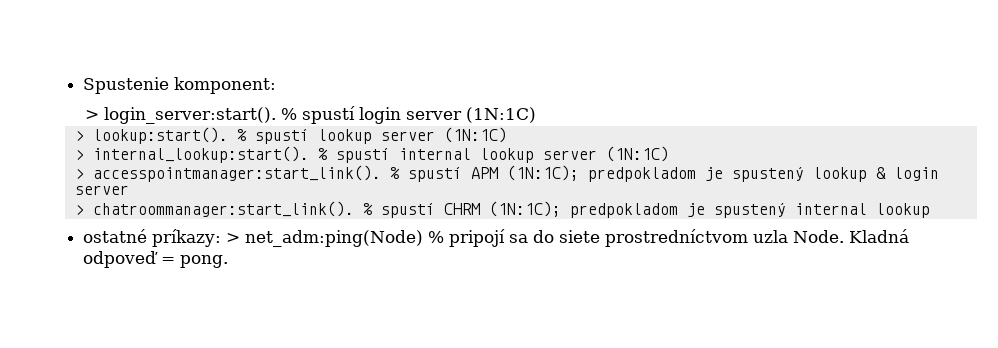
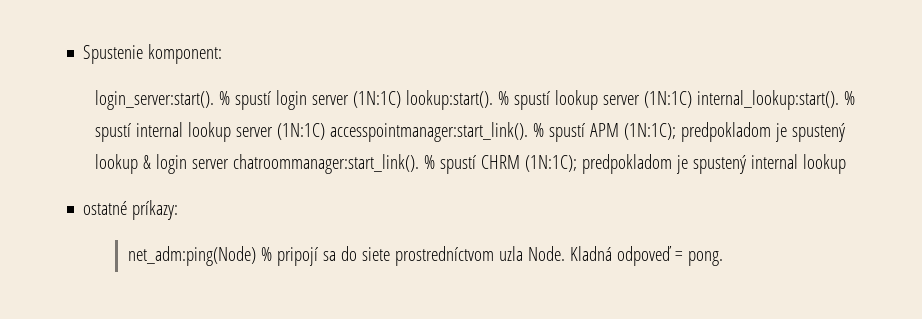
[85,110,100,120] > -> (223, 54) none
[74,131,84,141] // > -> (402, 99) none
[74,150,84,160] // > -> (693, 99) none
[74,169,84,179] // > -> (326, 131) none
[74,205,84,215] // > -> (230, 164) none
[226,233,241,243] > -> (179, 210) //

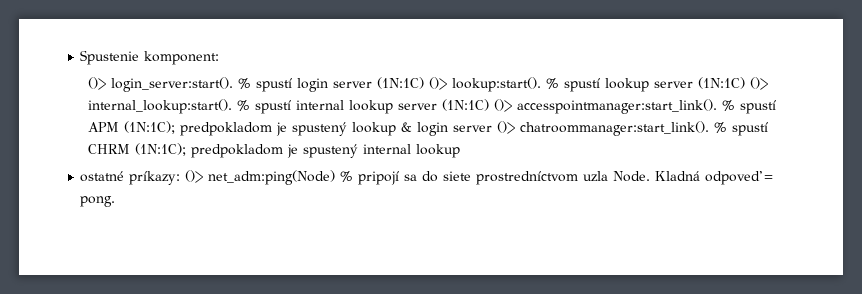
(223, 54) none -> [87,77,106,90] ()>
(402, 99) none -> [428,77,447,90] ()>
(693, 99) none -> [749,77,768,90] ()>
(326, 131) none -> [493,99,512,112] ()>
(230, 164) none -> [496,121,515,134] ()>
(179, 210) // -> [185,170,204,183] ()>

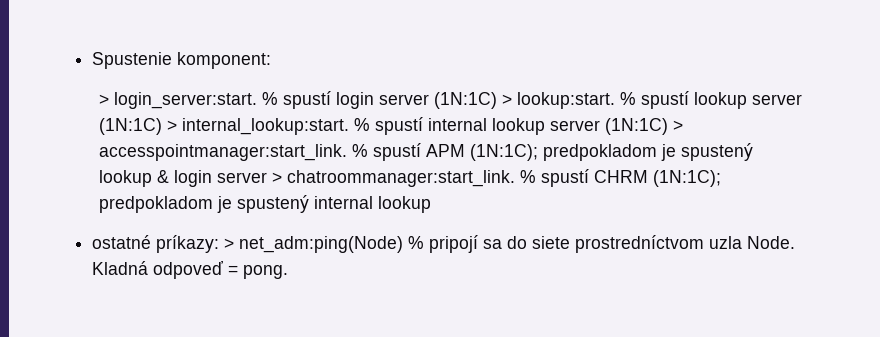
[87,77,233,92] ()> login_server:start(). -> [99,92,258,109] > login_server:start.
[428,77,541,92] ()> lookup:start(). -> [502,92,616,109] > lookup:start.
[749,77,768,90] [87,99,232,114] ()> internal_lookup:start(). -> [167,118,350,135] > internal_lookup:start.
[493,99,717,114] ()> accesspointmanager:start_link(). -> [673,120,684,131] [99,144,348,161] > accesspointmanager:start_link.
[496,121,709,136] ()> chatroommanager:start_link(). -> [272,170,516,187] > chatroommanager:start_link.
[185,170,204,183] ()> -> [224,238,235,249] >

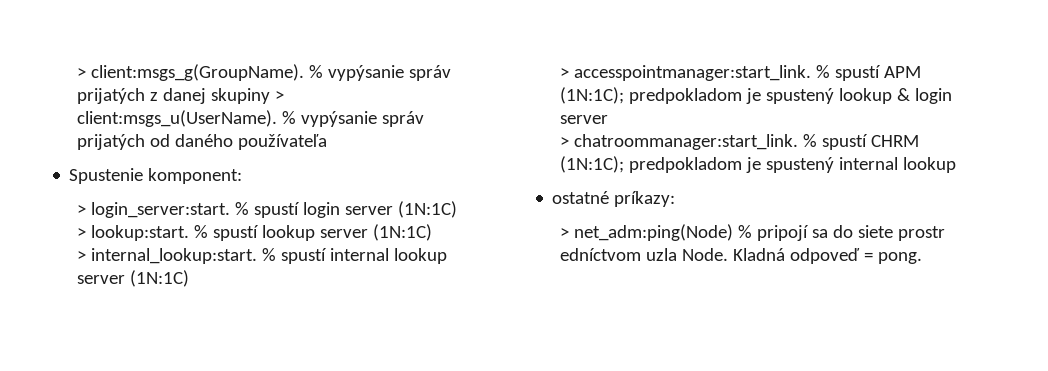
(92, 60) none -> [77,64,452,81] [77,88,285,104] [77,110,425,127] [77,134,328,150] > client:msgs_g(GroupName). % vypýsanie správ prijatých z danej skupiny > client:msgs_u(UserName). % vypýsanie správ prijatých od daného používateľa //
(498, 100) none -> (458, 209) //
(163, 126) none -> (433, 232) //
(669, 126) none -> (190, 278) //
(268, 177) none -> (609, 119) //
(220, 244) none -> (676, 199) //
[575,235,705,253] prostredníctvom -> [898,226,946,241] [560,248,642,261] prostr edníctvom

